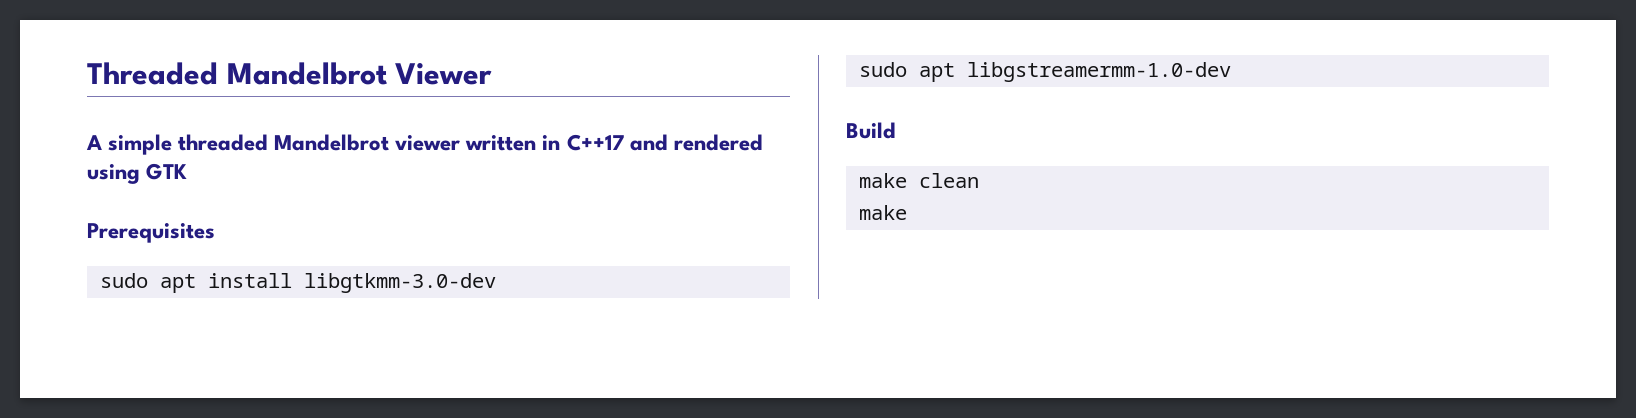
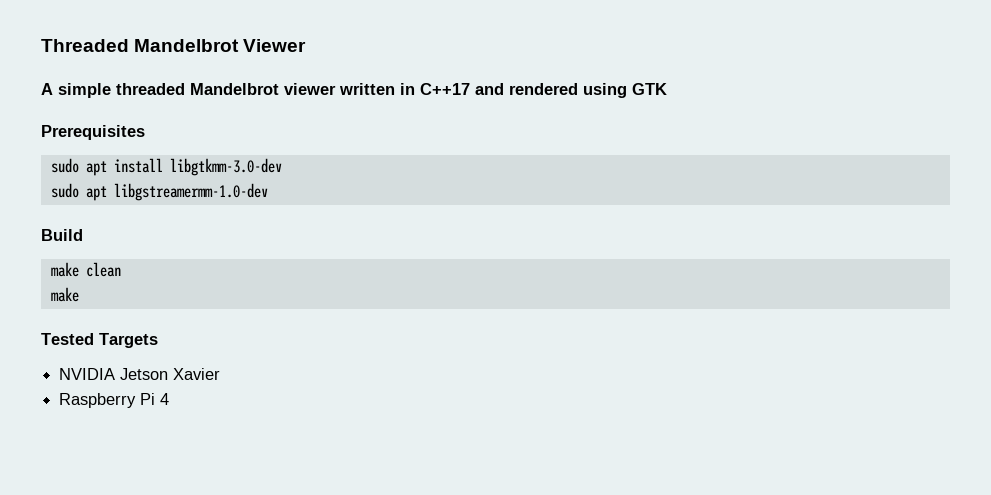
(907, 212) none -> [41,333,158,348] [59,368,221,380] [59,393,170,408] // Tested Targets // NVIDIA Jetson Xavier // Raspberry Pi 4

